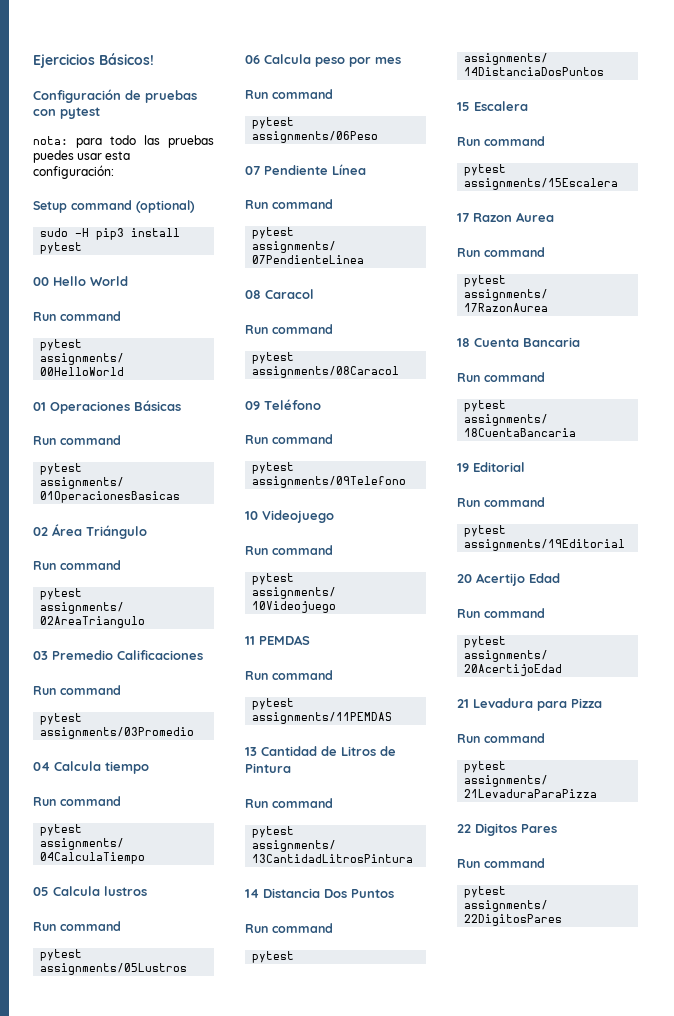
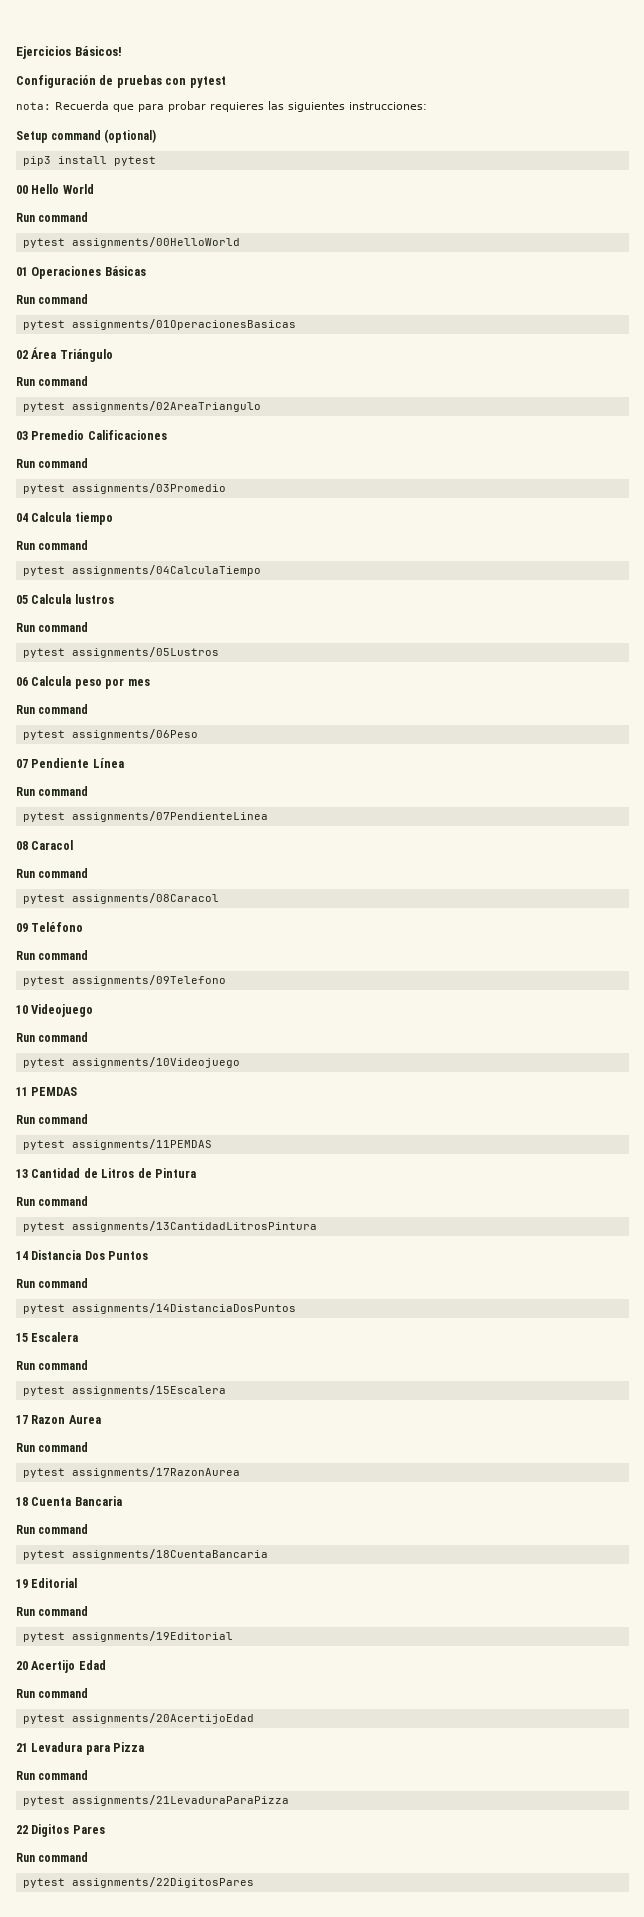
[76,135,214,148] [33,150,131,163] [33,165,114,179] para todo las pruebas puedes usar esta configuración: -> [55,101,427,112] Recuerda que para probar requieres las siguientes instrucciones:
[40,228,90,237] sudo -H -> (157, 136) none

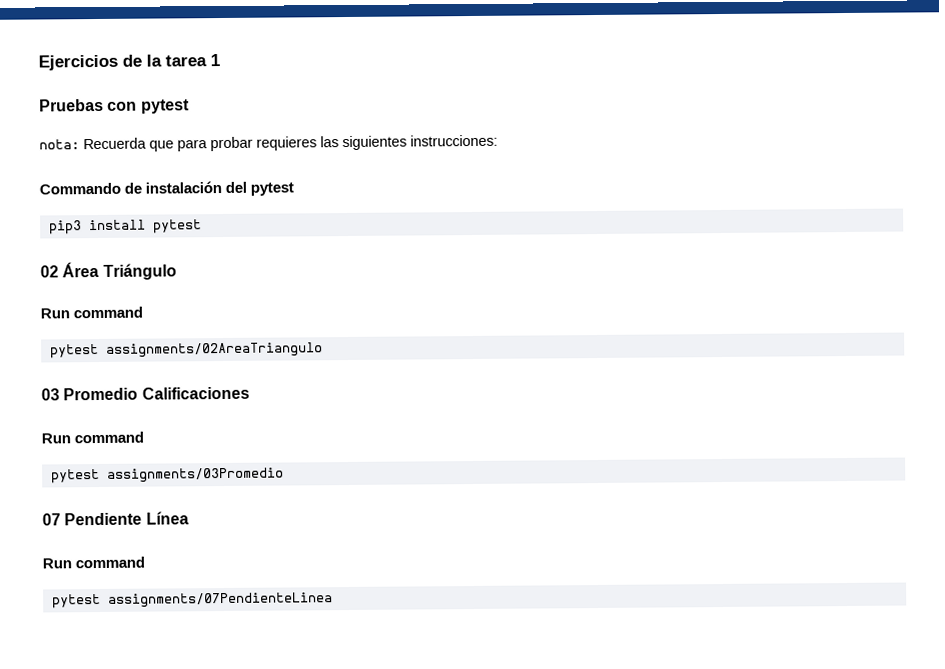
[74,46,122,56] [16,75,162,88] Básicos! // Configuración de pruebas -> [122,54,220,67] [39,98,104,112] de la tarea 1 // Pruebas
[16,129,157,143] [22,156,156,166] [16,184,94,194] [16,212,89,222] [22,237,240,248] [16,266,146,279] [16,294,89,304] [22,319,296,330] Setup command (optional) // pip3 install pytest // 00 Hello World // Run command // pytest assignments/00HelloWorld // 01 Operaciones Básicas // Run command // pytest assignments/01OperacionesBasicas -> [39,181,295,196] [48,219,202,235] Commando de instalación del pytest // pip3 install pytest
[31,430,85,440] Premedio -> [63,387,139,401] Promedio
[16,512,113,525] [16,540,89,550] [22,565,261,576] [16,594,114,604] [16,622,89,632] [22,647,219,658] [16,676,150,689] [16,704,89,714] [22,729,198,740] // 04 Calcula tiempo // Run command // pytest assignments/04CalculaTiempo // 05 Calcula lustros // Run command // pytest assignments/05Lustros // 06 Calcula peso por mes // Run command // pytest assignments/06Peso -> (284, 475) none
[16,840,74,850] [16,868,89,878] [22,893,219,904] [16,922,84,932] [16,950,89,960] [22,975,226,986] [16,1004,94,1017] [16,1032,89,1042] [22,1057,240,1068] [16,1087,78,1096] [16,1114,89,1124] [22,1139,212,1150] [16,1168,196,1178] [16,1196,89,1206] [22,1221,317,1232] [16,1250,149,1260] [16,1278,89,1288] [22,1303,296,1314] [16,1332,79,1342] [16,1360,89,1370] [22,1385,226,1396] [16,1415,101,1424] [16,1442,89,1452] [22,1467,240,1478] [16,1496,122,1506] [16,1524,89,1534] [22,1549,268,1560] [16,1578,78,1588] [16,1606,89,1616] [22,1631,233,1642] [16,1660,106,1673] [16,1688,89,1698] [22,1713,254,1724] [16,1742,145,1755] [16,1770,89,1780] [22,1795,289,1806] [16,1824,105,1837] [16,1852,89,1862] [22,1877,254,1888] // 08 Caracol // Run command // pytest assignments/08Caracol // 09 Teléfono // Run command // pytest assignments/09Telefono // 10 Videojuego // Run command // pytest assignments/10Videojuego // 11 PEMDAS // Run command // pytest assignments/11PEMDAS // 13 Cantidad de Litros de Pintura // Run command // pytest assignments/13CantidadLitrosPintura // 14 Distancia Dos Puntos // Run command // pytest assignments/14DistanciaDosPuntos // 15 Escalera // Run command // pytest assignments/15Escalera // 17 Razon Aurea // Run command // pytest assignments/17RazonAurea // 18 Cuenta Bancaria // Run command // pytest assignments/18CuentaBancaria // 19 Editorial // Run command // pytest assignments/19Editorial // 20 Acertijo Edad // Run command // pytest assignments/20AcertijoEdad // 21 Levadura para Pizza // Run command // pytest assignments/21LevaduraParaPizza // 22 Digitos Pares // Run command // pytest assignments/22DigitosPares -> (333, 600) none

